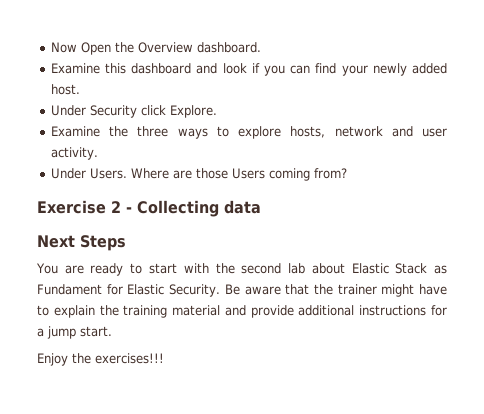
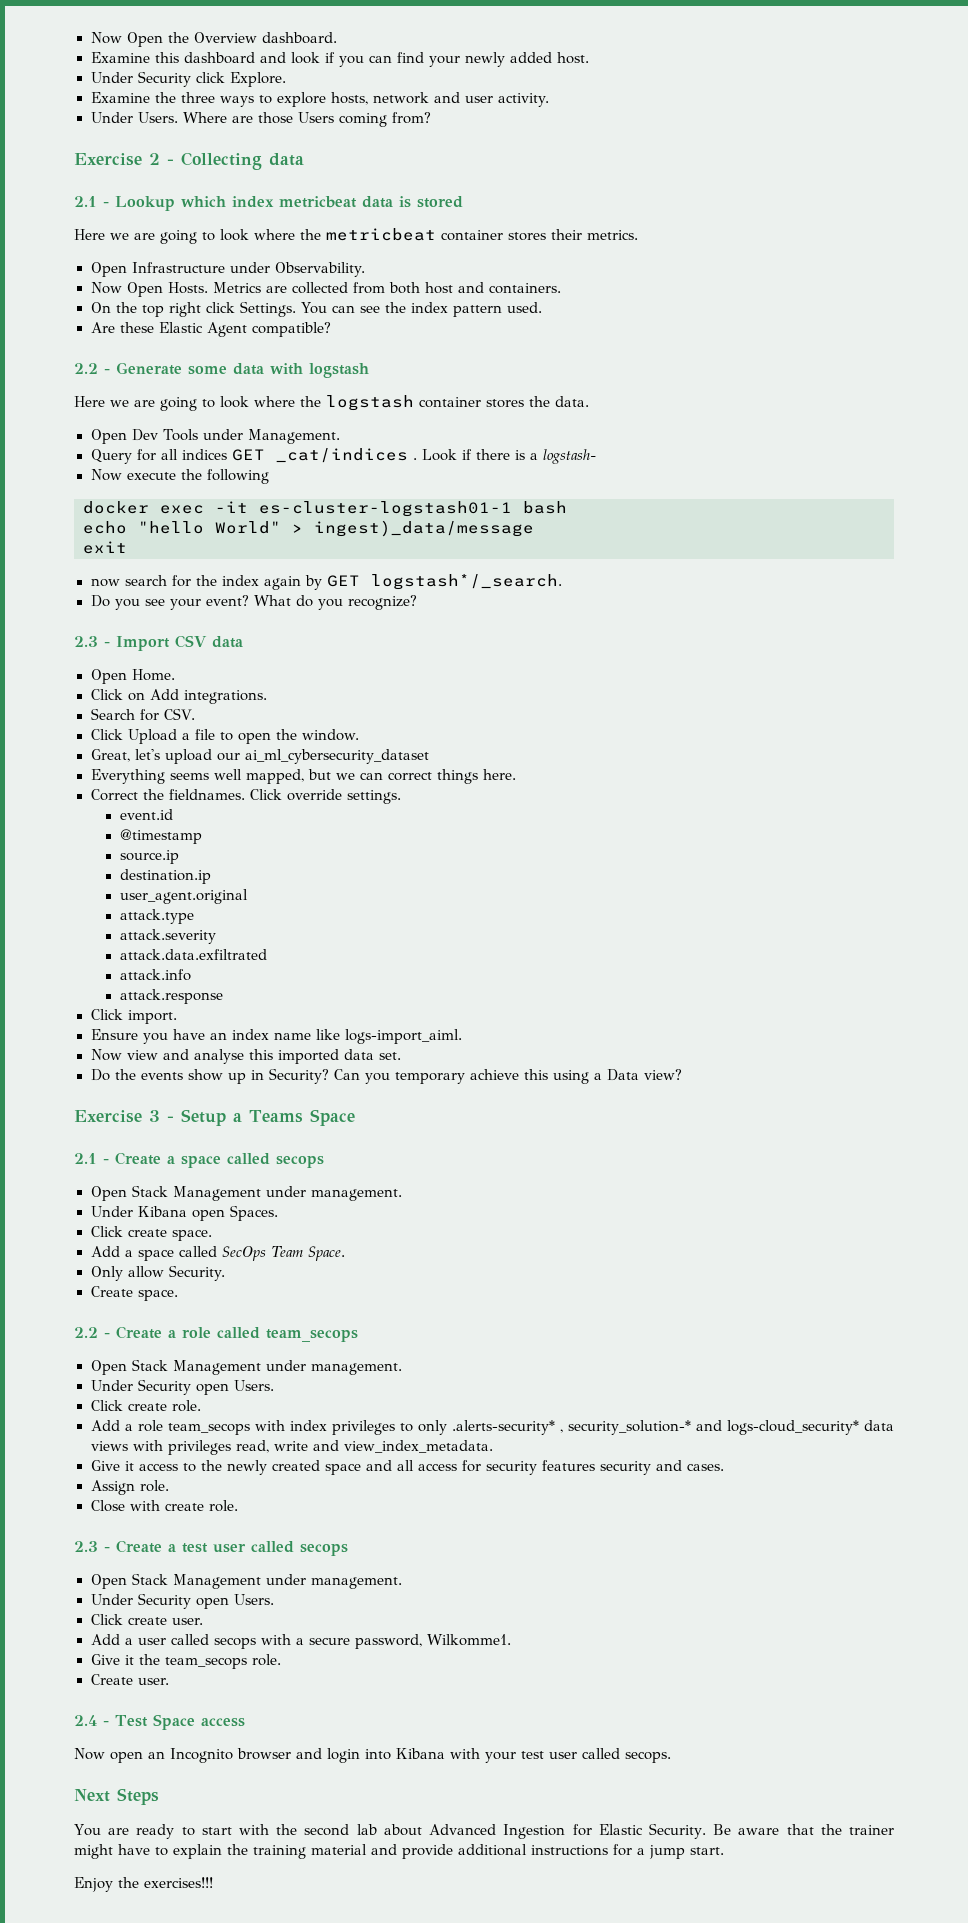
(261, 207) none -> [74,196,463,211] [74,228,638,244] [90,262,366,277] [90,282,561,297] [90,301,543,317] [90,322,331,337] [74,362,369,378] [74,395,589,411] [90,429,341,444] [90,448,596,464] [90,469,269,484] [83,501,567,517] [83,520,534,537] [83,541,127,554] [90,574,562,590] [90,595,417,610] [74,635,243,651] [90,669,175,684] [90,689,267,704] [90,708,196,721] [90,729,360,744] [90,749,429,764] [90,769,516,784] [90,789,401,804] [119,809,173,820] [119,829,202,844] [119,850,179,864] [119,869,211,884] [119,889,248,904] [119,909,194,924] [119,929,216,944] [119,949,267,960] [119,969,191,981] [119,989,223,1004] [90,1009,177,1024] [90,1029,462,1044] [90,1049,401,1064] [90,1068,682,1084] [74,1109,355,1126] [74,1152,324,1168] [90,1185,402,1201] [90,1205,278,1221] [90,1226,212,1241] [90,1246,346,1261] [90,1265,226,1281] [90,1286,178,1301] [74,1326,358,1342] [90,1359,402,1375] [90,1379,274,1395] [90,1400,201,1412] [90,1420,895,1435] [90,1440,493,1455] [90,1460,724,1475] [90,1480,169,1495] [90,1500,238,1512] [74,1540,348,1556] [90,1573,402,1589] [90,1593,274,1609] [90,1614,204,1625] [90,1634,511,1649] [90,1654,281,1669] [90,1674,170,1685] [74,1714,245,1730] [74,1748,671,1763] // 2.1 - Lookup which index metricbeat data is stored // Here we are going to look where the metricbeat container stores their metrics. // Open Infrastructure under Observability. // Now Open Hosts. Metrics are collected from both host and containers. // On the top right click Settings. You can see the index pattern used. // Are these Elastic Agent compatible? // 2.2 - Generate some data with logstash // Here we are going to look where the logstash container stores the data. // Open Dev Tools under Management. // Query for all indices GET _cat/indices . Look if there is a logstash- // Now execute the following // docker exec -it es-cluster-logstash01-1 bash // echo "hello World" > ingest)_data/message // exit // now search for the index again by GET logstash*/_search. // Do you see your event? What do you recognize? // 2.3 - Import CSV data // Open Home. // Click on Add integrations. // Search for CSV. // Click Upload a file to open the window. // Great, let's upload our ai_ml_cybersecurity_dataset // Everything seems well mapped, but we can correct things here. // Correct the fieldnames. Click override settings. // event.id // @timestamp // source.ip // destination.ip // user_agent.original // attack.type // attack.severity // attack.data.exfiltrated // attack.info // attack.response // Click import. // Ensure you have an index name like logs-import_aiml. // Now view and analyse this imported data set. // Do the events show up in Security? Can you temporary achieve this using a Data view? // Exercise 3 - Setup a Teams Space // 2.1 - Create a space called secops // Open Stack Management under management. // Under Kibana open Spaces. // Click create space. // Add a space called SecOps Team Space. // Only allow Security. // Create space. // 2.2 - Create a role called team_secops // Open Stack Management under management. // Under Security open Users. // Click create role. // Add a role team_secops with index privileges to only .alerts-security* , security_solution-* and logs-cloud_security* data views with privileges read, write and view_index_metadata. // Give it access to the newly created space and all access for security features security and cases. // Assign role. // Close with create role. // 2.3 - Create a test user called secops // Open Stack Management under management. // Under Security open Users. // Click create user. // Add a user called secops with a secure password, Wilkomme1. // Give it the team_secops role. // Create user. // 2.4 - Test Space access // Now open an Incognito browser and login into Kibana with your test user called secops.
[351,263,447,274] [37,284,102,295] Elastic Stack as Fundament -> [429,1824,566,1839] Advanced Ingestion

